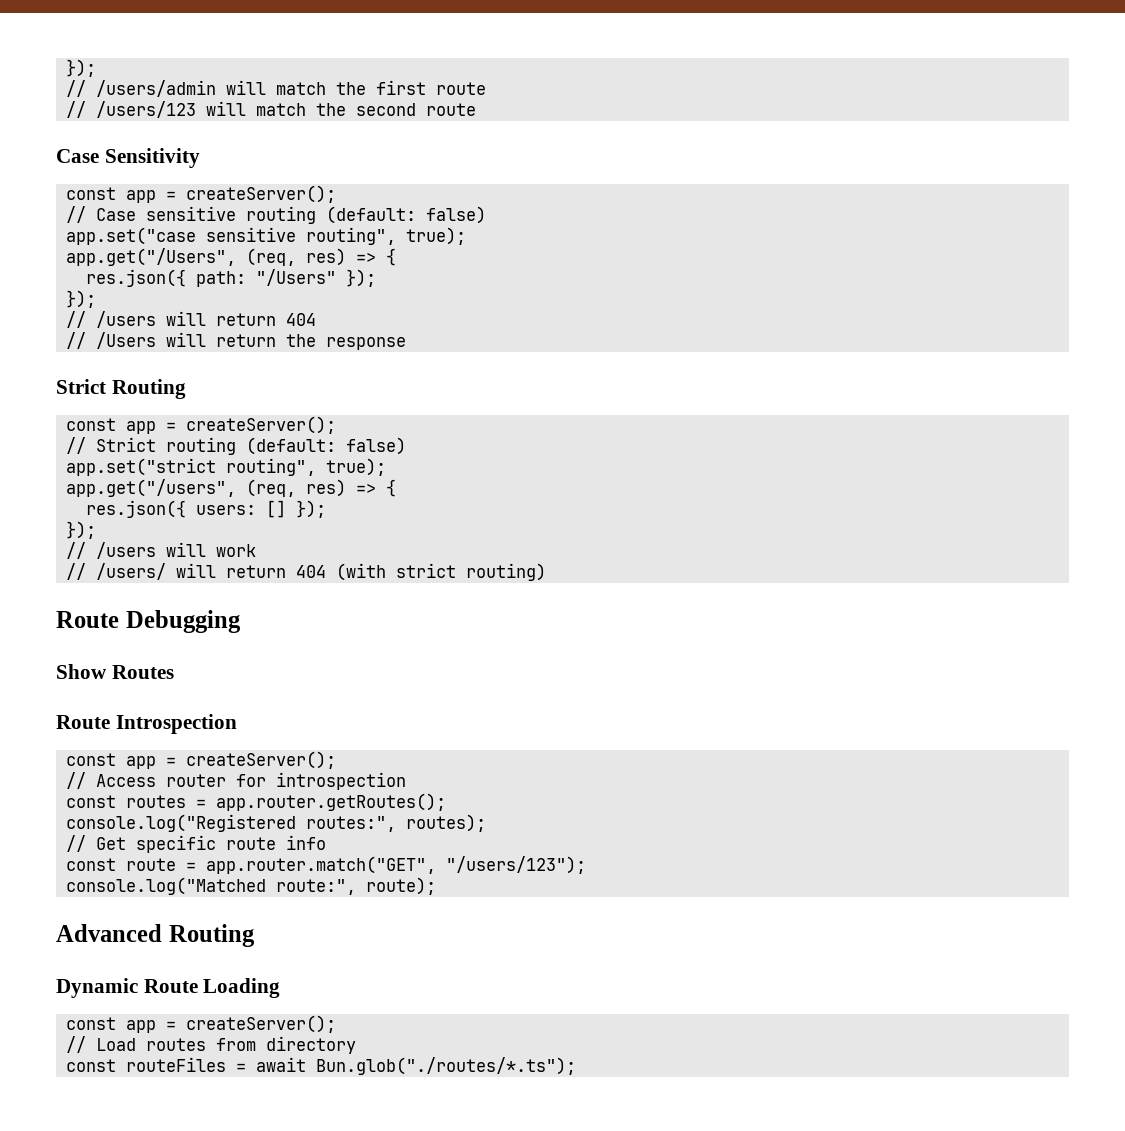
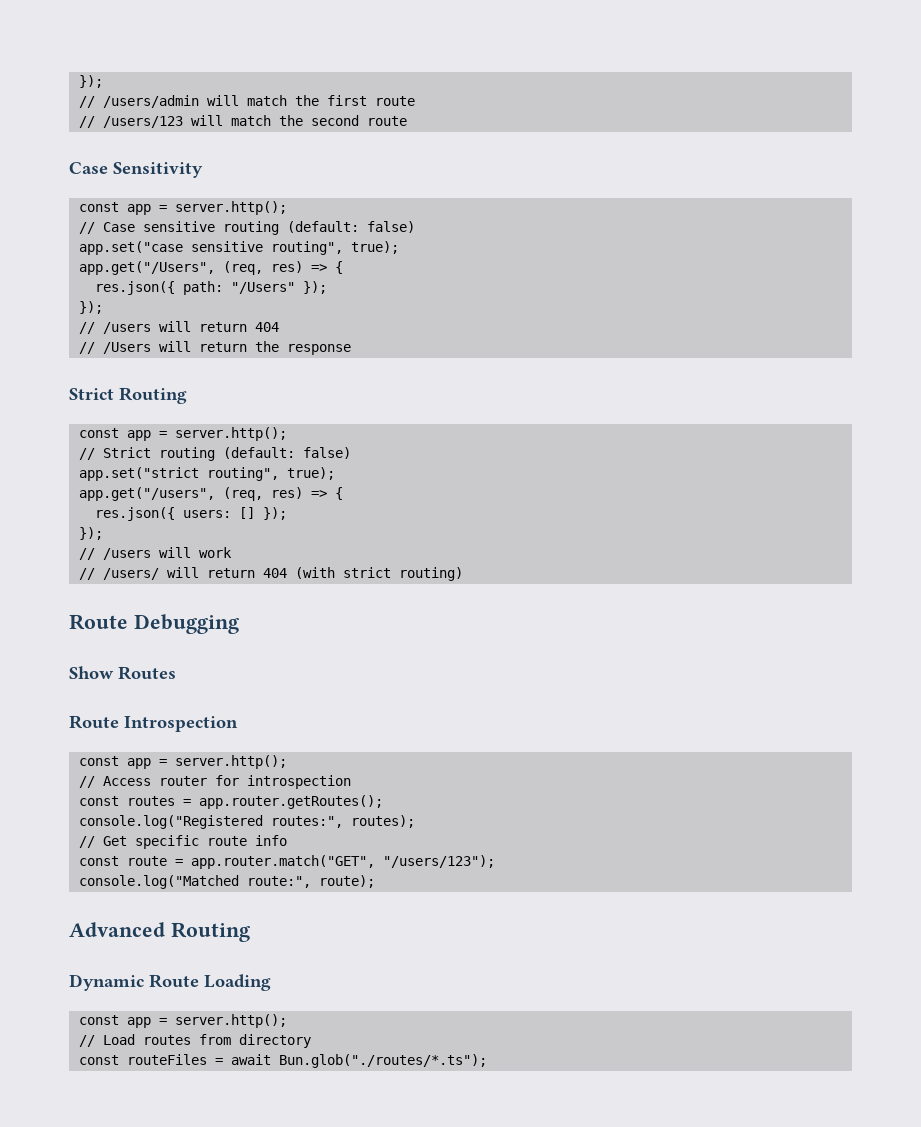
[186,185,337,203] createServer(); -> [174,201,287,215] server.http();
[186,416,337,434] createServer(); -> [174,427,287,441] server.http();
[186,751,337,769] createServer(); -> [174,755,287,769] server.http();
[186,1015,337,1033] createServer(); -> [174,1014,287,1028] server.http();

